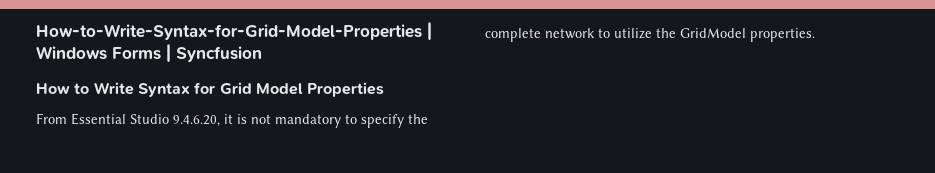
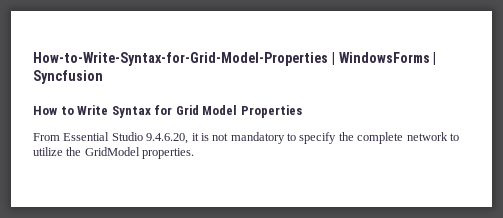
[36,46,161,60] Windows Forms -> [338,52,430,63] WindowsForms

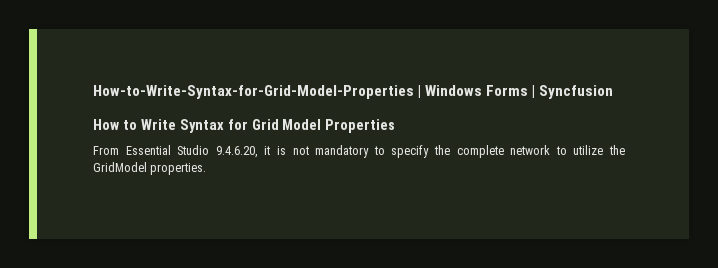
[338,52,430,63] WindowsForms -> [425,85,529,96] Windows Forms

